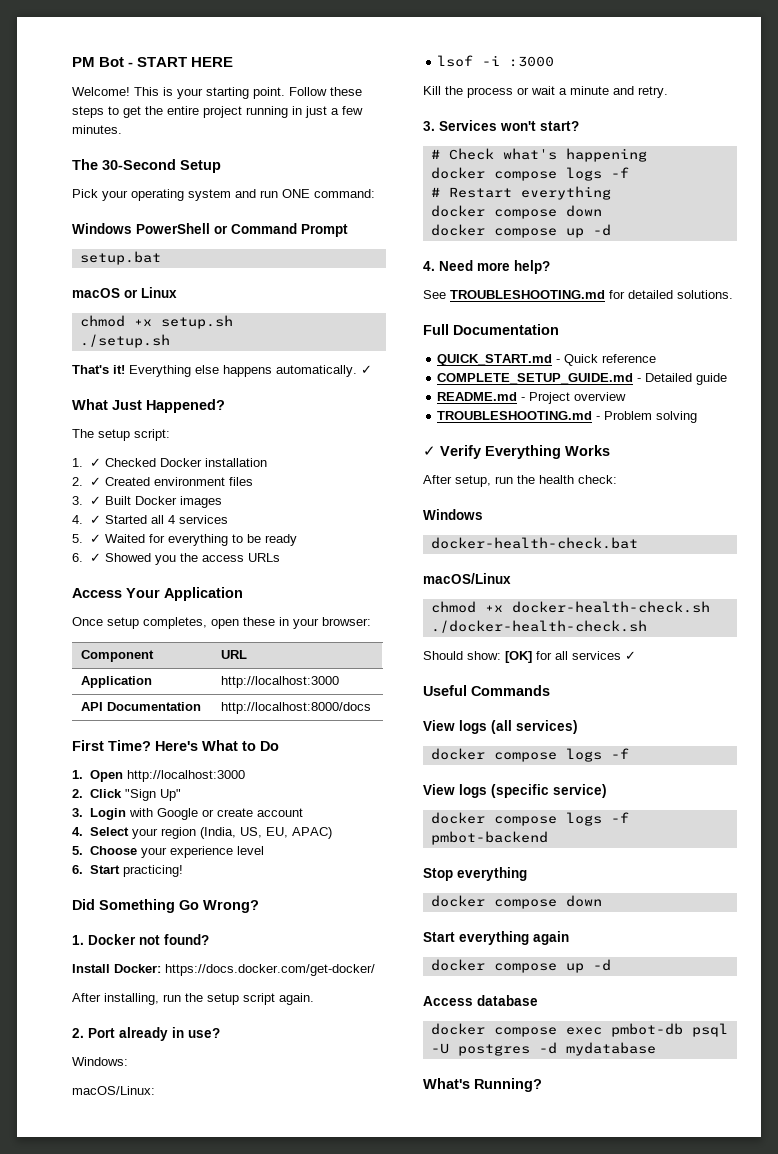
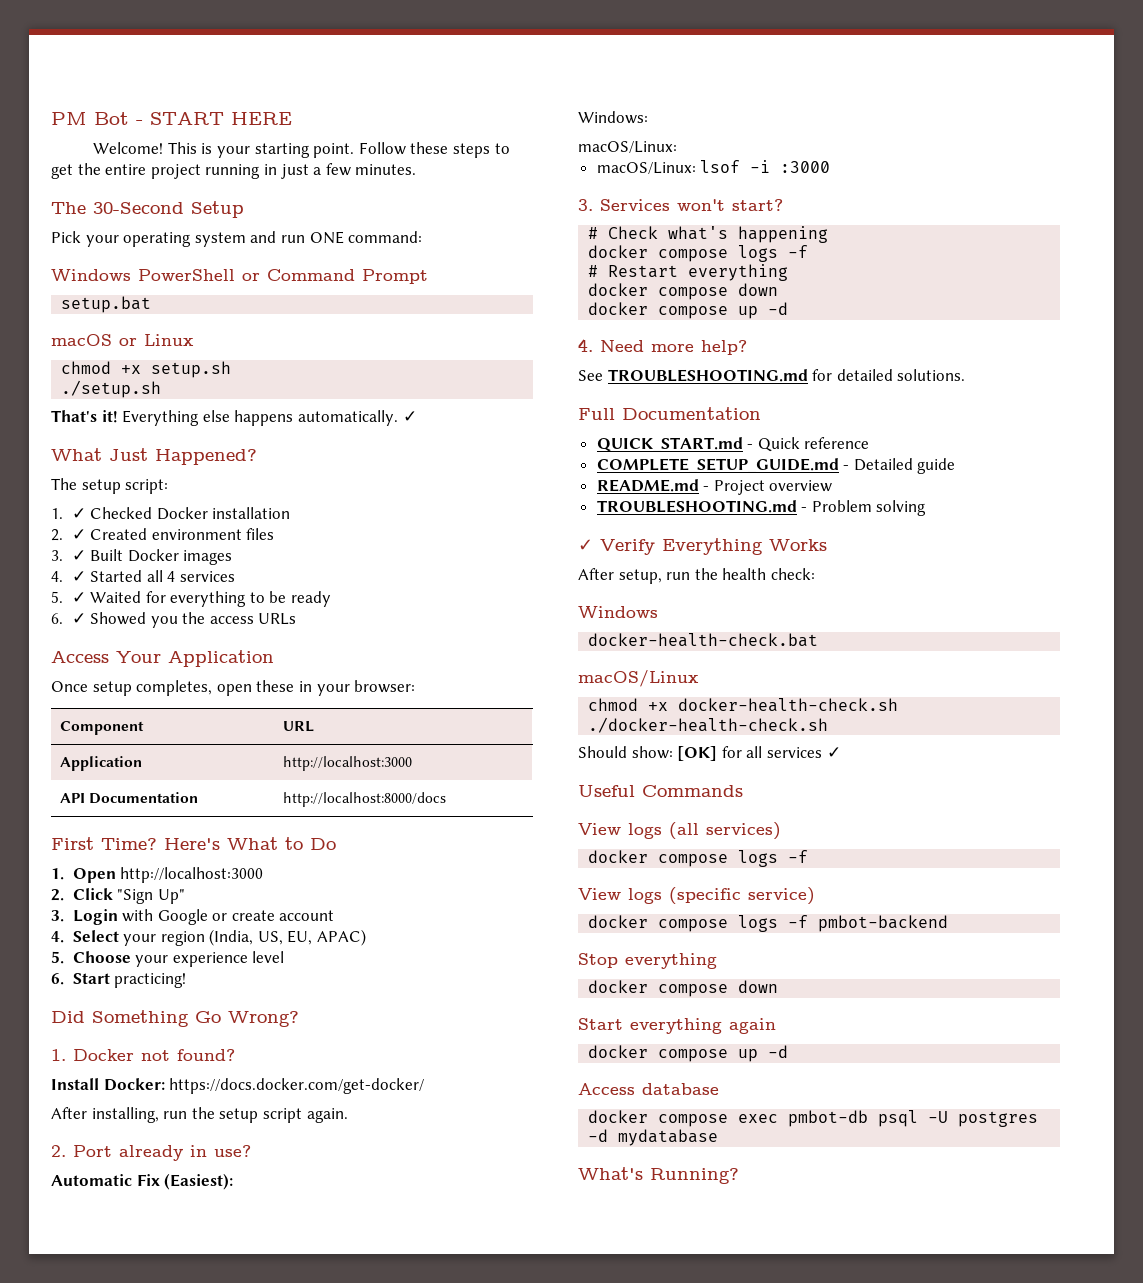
(220, 1033) none -> [51,1173,234,1190] // Automatic Fix (Easiest):
(155, 1090) none -> [596,162,696,174] macOS/Linux:
[423,86,668,98] // Kill the process or wait a minute and retry. -> (831, 167) none

